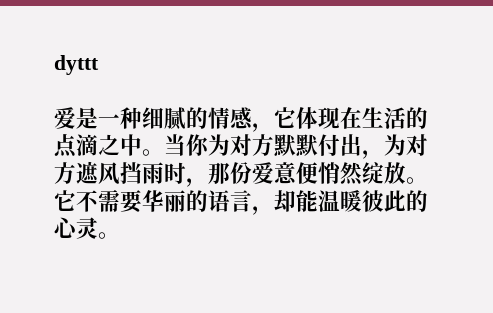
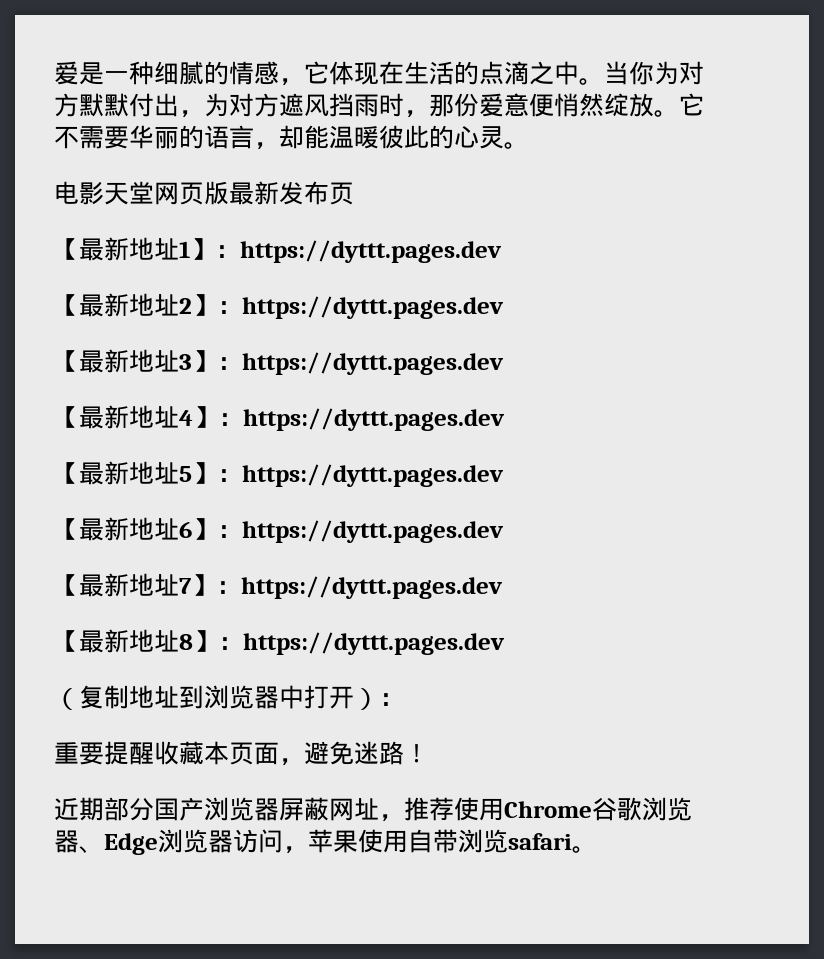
[54,55,99,75] dyttt // -> (54, 73) none
(120, 235) none -> [54,181,354,205] [54,237,502,263] [54,293,504,319] [54,349,504,375] [54,405,505,431] [54,461,504,487] [54,517,504,543] [54,573,503,599] [54,629,505,655] [54,685,404,710] [54,741,429,766] [54,797,692,822] [54,829,597,855] // 电影天堂网页版最新发布页 // 【最新地址1】：https://dyttt.pages.dev // 【最新地址2】：https://dyttt.pages.dev // 【最新地址3】：https://dyttt.pages.dev // 【最新地址4】：https://dyttt.pages.dev // 【最新地址5】：https://dyttt.pages.dev // 【最新地址6】：https://dyttt.pages.dev // 【最新地址7】：https://dyttt.pages.dev // 【最新地址8】：https://dyttt.pages.dev // （复制地址到浏览器中打开）： // 重要提醒收藏本页面，避免迷路！ // 近期部分国产浏览器屏蔽网址，推荐使用Chrome谷歌浏览器、Edge浏览器访问，苹果使用自带浏览safari。

